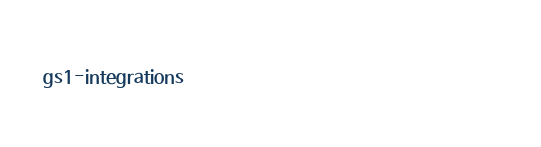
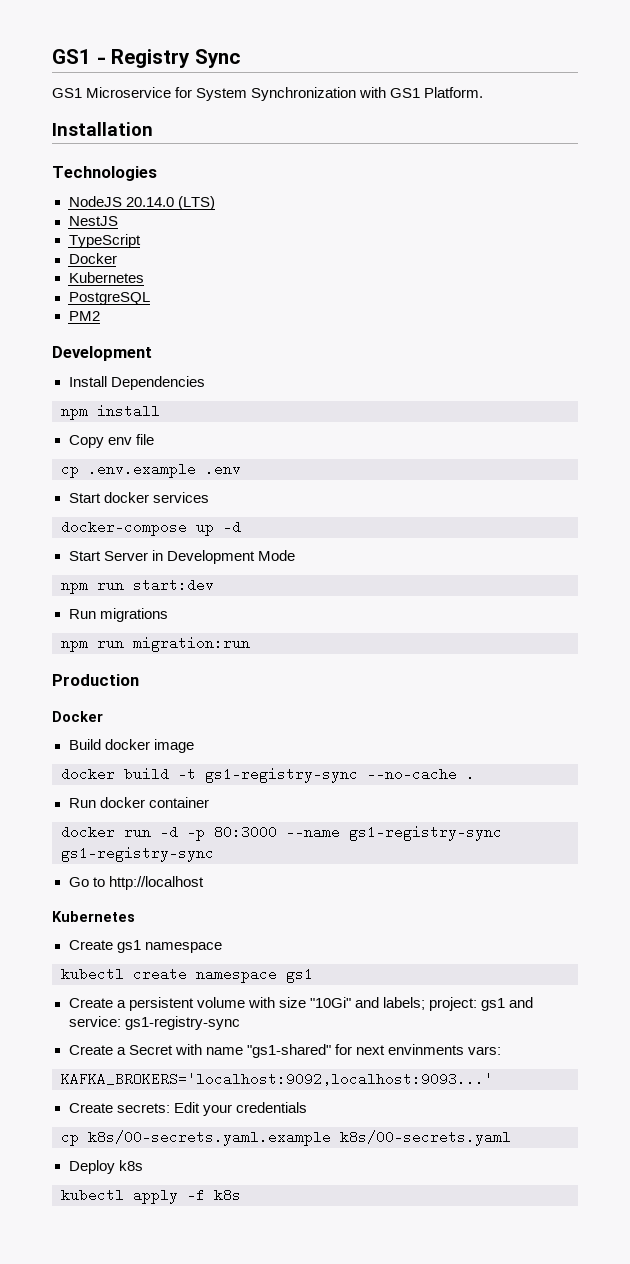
[43,69,184,88] gs1-integrations -> [52,49,240,68] [52,87,484,101] [52,122,153,136] [52,166,157,181] [68,196,215,210] [68,216,118,226] [68,234,141,248] [68,253,117,264] [68,272,144,283] [68,292,150,305] [68,311,100,321] [52,346,152,361] [68,376,205,390] [61,404,160,420] [68,434,154,448] [61,462,241,478] [68,492,209,503] [61,520,241,536] [68,550,295,564] [61,578,214,594] [68,608,168,622] [61,636,250,652] [52,674,139,686] [52,711,103,722] [68,739,194,753] [61,767,475,783] [68,797,209,808] [61,825,502,841] [61,846,214,862] [68,876,204,890] [52,911,135,922] [68,940,222,953] [61,967,313,983] [68,997,534,1011] [68,1016,240,1030] [68,1044,501,1058] [61,1072,493,1086] [68,1102,307,1116] [61,1130,511,1146] [68,1160,143,1174] [61,1188,241,1204] GS1 - Registry Sync // GS1 Microservice for System Synchronization with GS1 Platform. // Installation // Technologies // NodeJS 20.14.0 (LTS) // NestJS // TypeScript // Docker // Kubernetes // PostgreSQL // PM2 // Development // Install Dependencies // npm install // Copy env file // cp .env.example .env // Start docker services // docker-compose up -d // Start Server in Development Mode // npm run start:dev // Run migrations // npm run migration:run // Production // Docker // Build docker image // docker build -t gs1-registry-sync --no-cache . // Run docker container // docker run -d -p 80:3000 --name gs1-registry-sync gs1-registry-sync // Go to http://localhost // Kubernetes // Create gs1 namespace // kubectl create namespace gs1 // Create a persistent volume with size "10Gi" and labels; project: gs1 and service: gs1-registry-sync // Create a Secret with name "gs1-shared" for next envinments vars: // KAFKA_BROKERS='localhost:9092,localhost:9093...' // Create secrets: Edit your credentials // cp k8s/00-secrets.yaml.example k8s/00-secrets.yaml // Deploy k8s // kubectl apply -f k8s

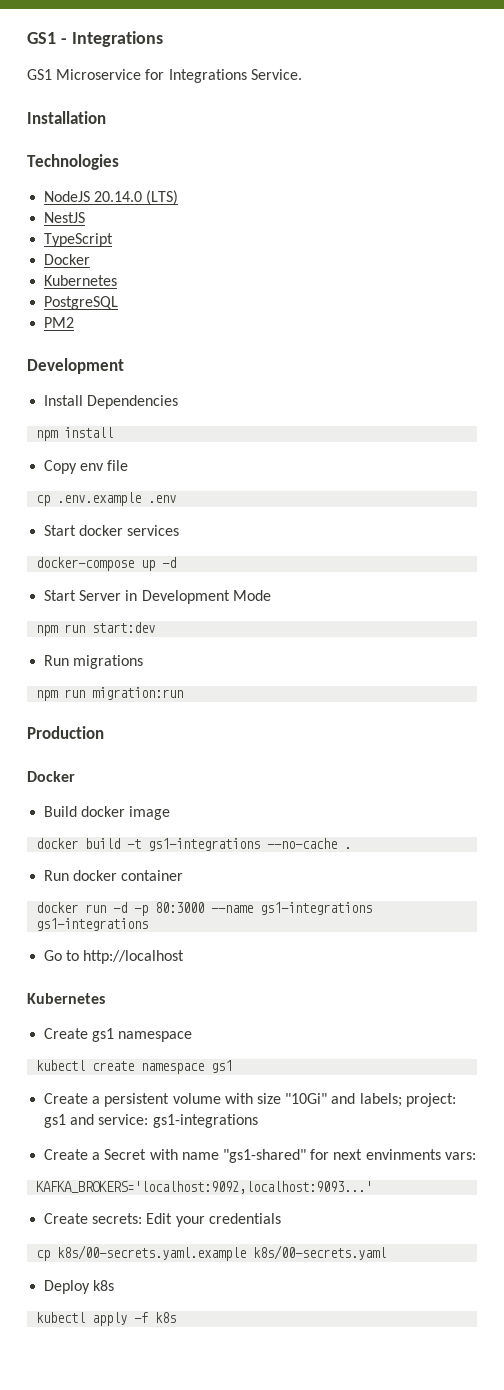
[111,49,240,68] Registry Sync -> [71,31,163,47] Integrations
[196,87,484,101] System Synchronization with GS1 Platform. -> [168,69,302,83] Integrations Service.
[205,767,358,783] gs1-registry-sync -> [148,838,261,851] gs1-integrations
[349,825,502,841] [61,846,214,862] gs1-registry-sync gs1-registry-sync -> [260,902,373,915] [36,918,149,931] gs1-integrations gs1-integrations
[124,1016,240,1030] gs1-registry-sync -> [152,1114,258,1128] gs1-integrations

